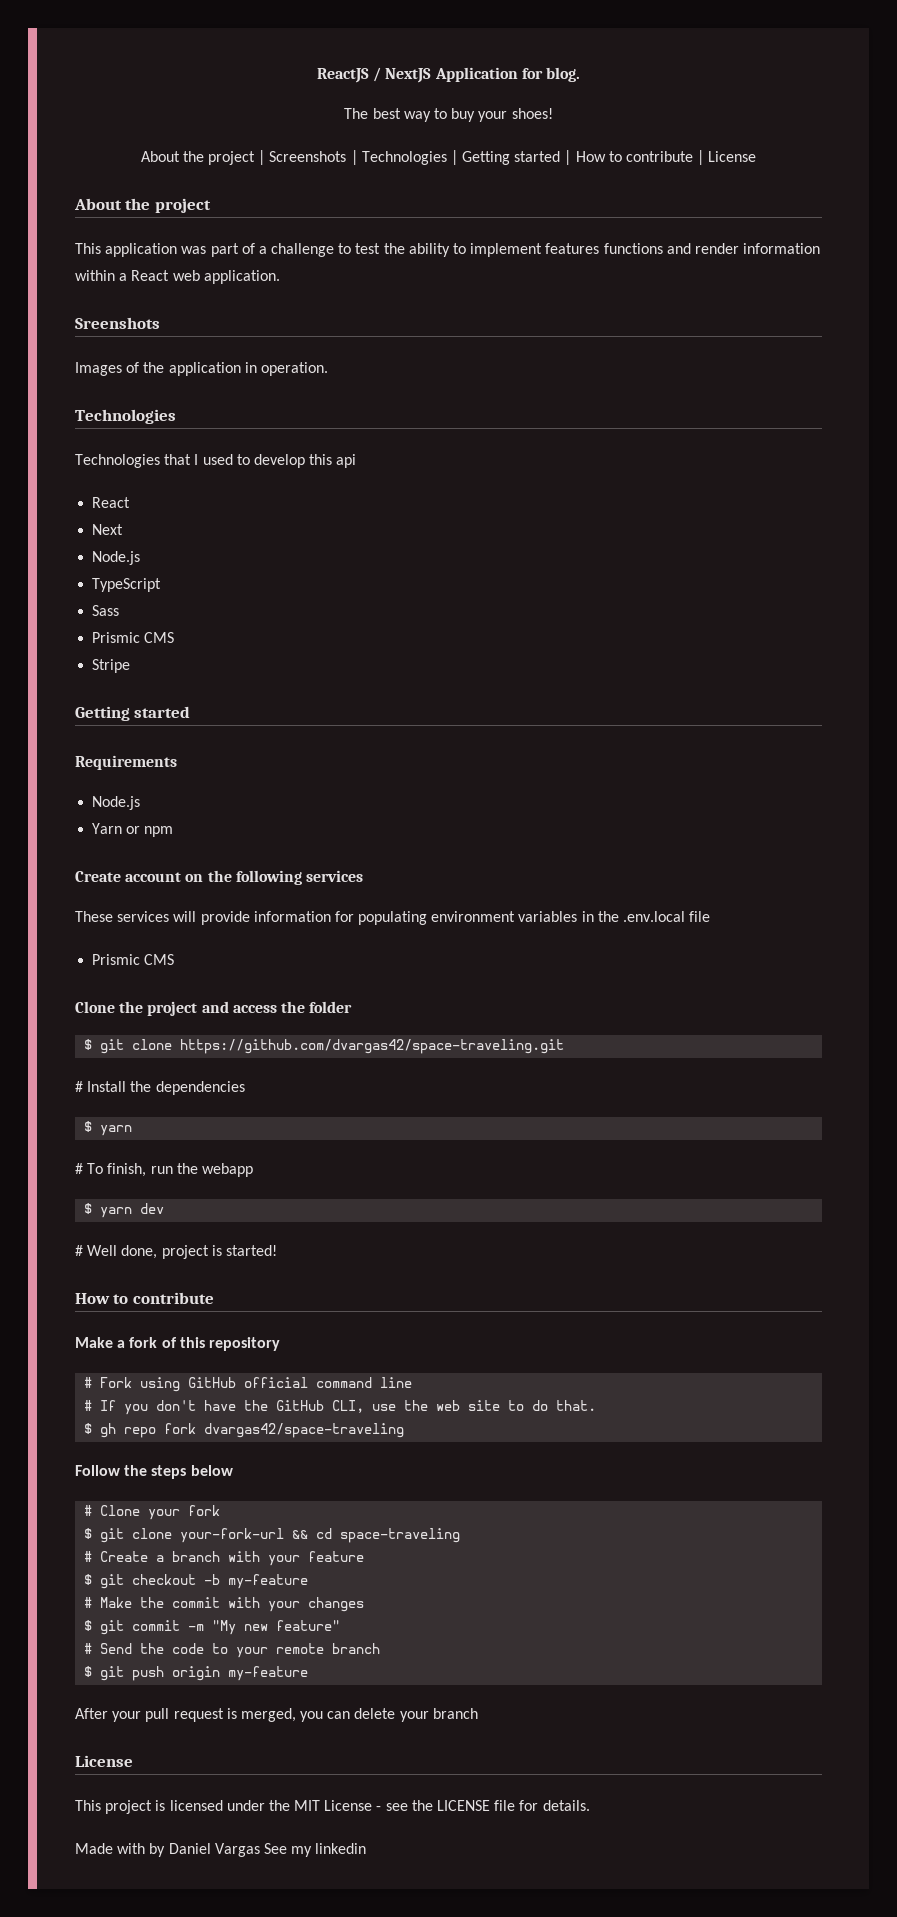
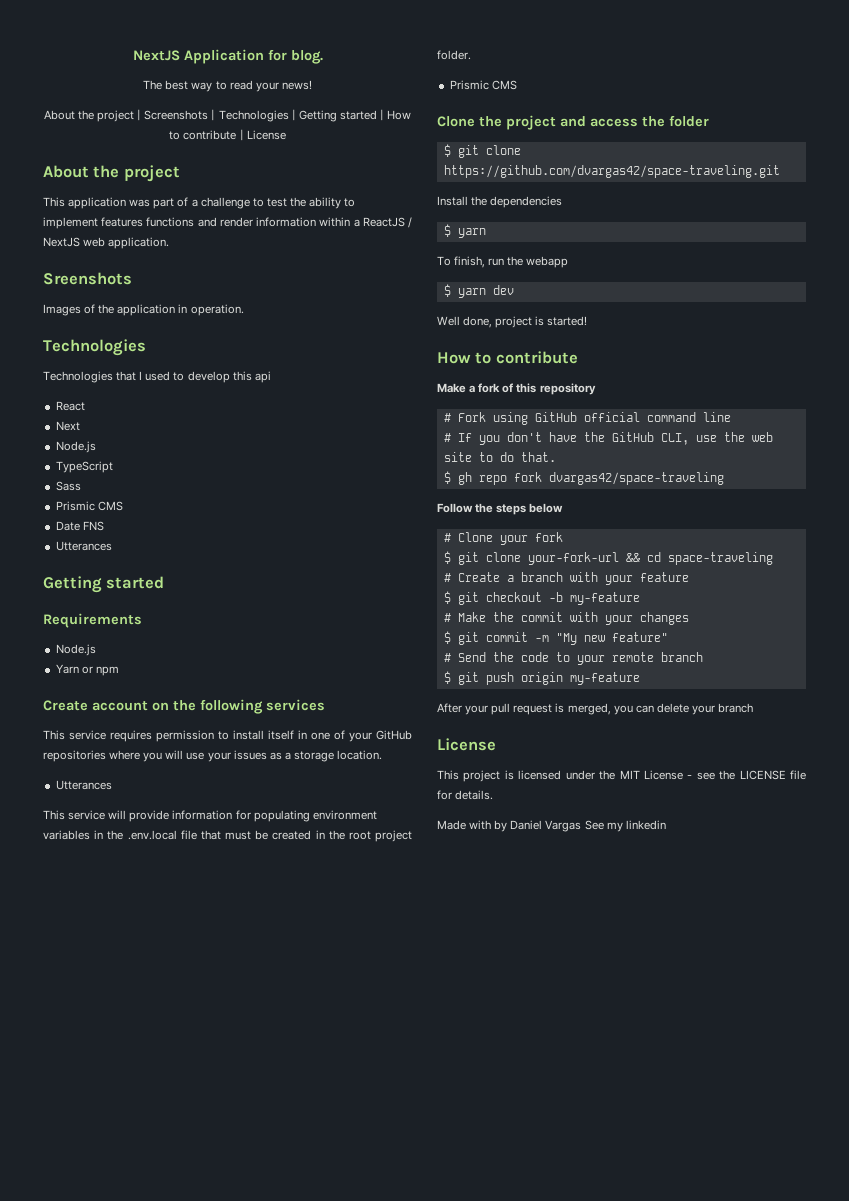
[317,67,382,83] ReactJS / -> (132, 55) none
[451,108,553,122] buy your shoes! -> [229,80,312,92] read your news!
[131,270,170,281] React -> [362,217,412,228] [43,237,80,247] ReactJS / NextJS
[92,659,131,673] Stripe -> [55,521,104,531] [55,541,112,551] Date FNS // Utterances
[75,911,170,922] These services -> [43,730,412,742] [43,750,383,762] [55,780,112,790] [43,810,106,820] This service requires permission to install itself in one of your GitHub repositories where you will use your issues as a storage location. // Utterances // This service
(711, 916) none -> [200,830,412,842] [437,50,471,60] that must be created in the root project folder.
[75,1081,83,1092] # -> (780, 171) none
[75,1163,83,1174] # -> (486, 233) none
[75,1245,83,1256] # -> (514, 290) none

